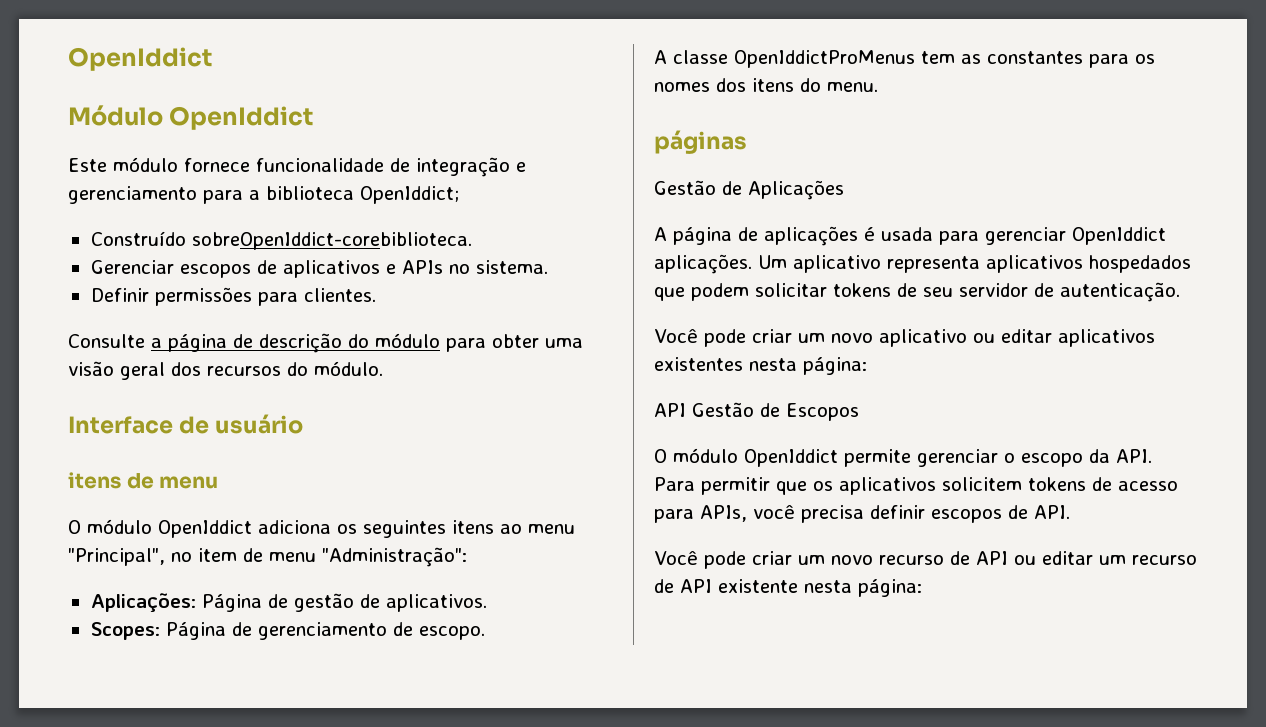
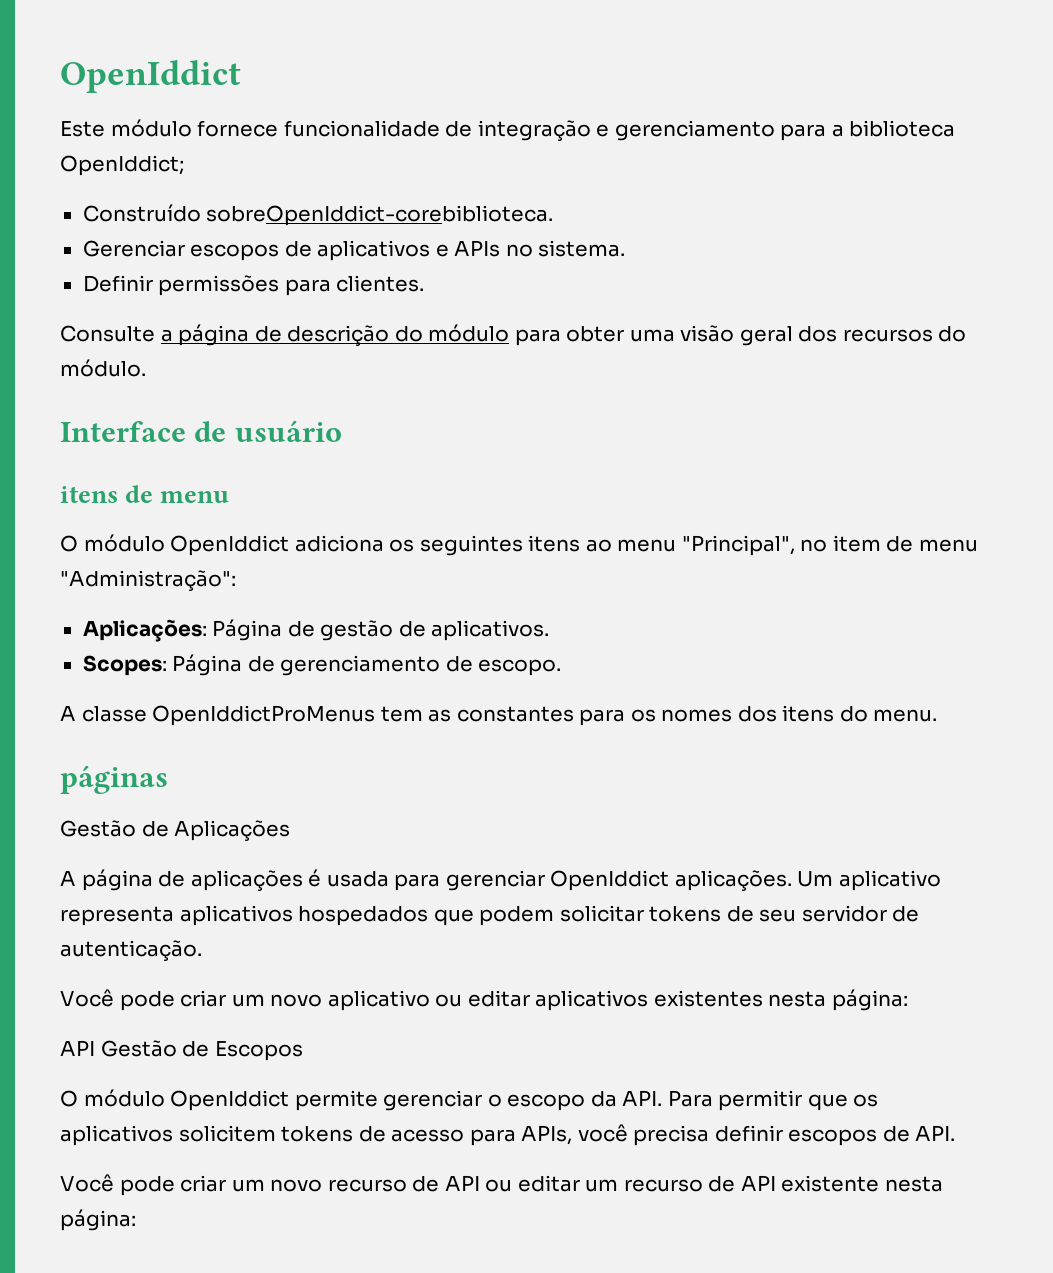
[68,47,212,71] [68,105,314,130] OpenIddict // Módulo OpenIddict -> [60,60,241,93] OpenIddict

